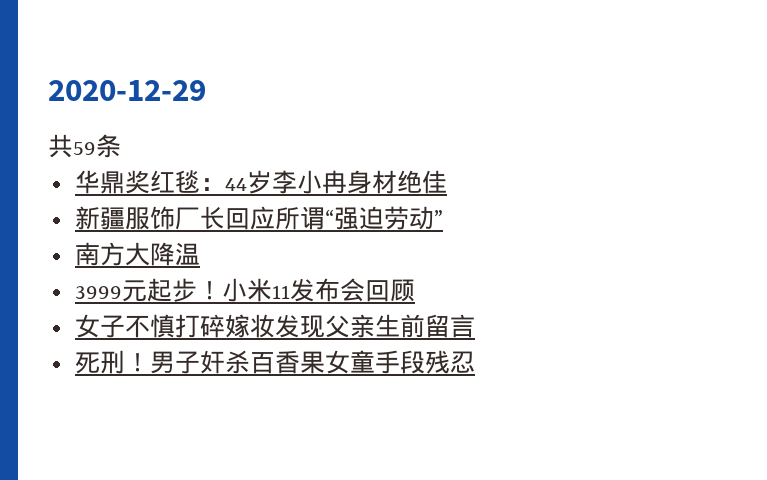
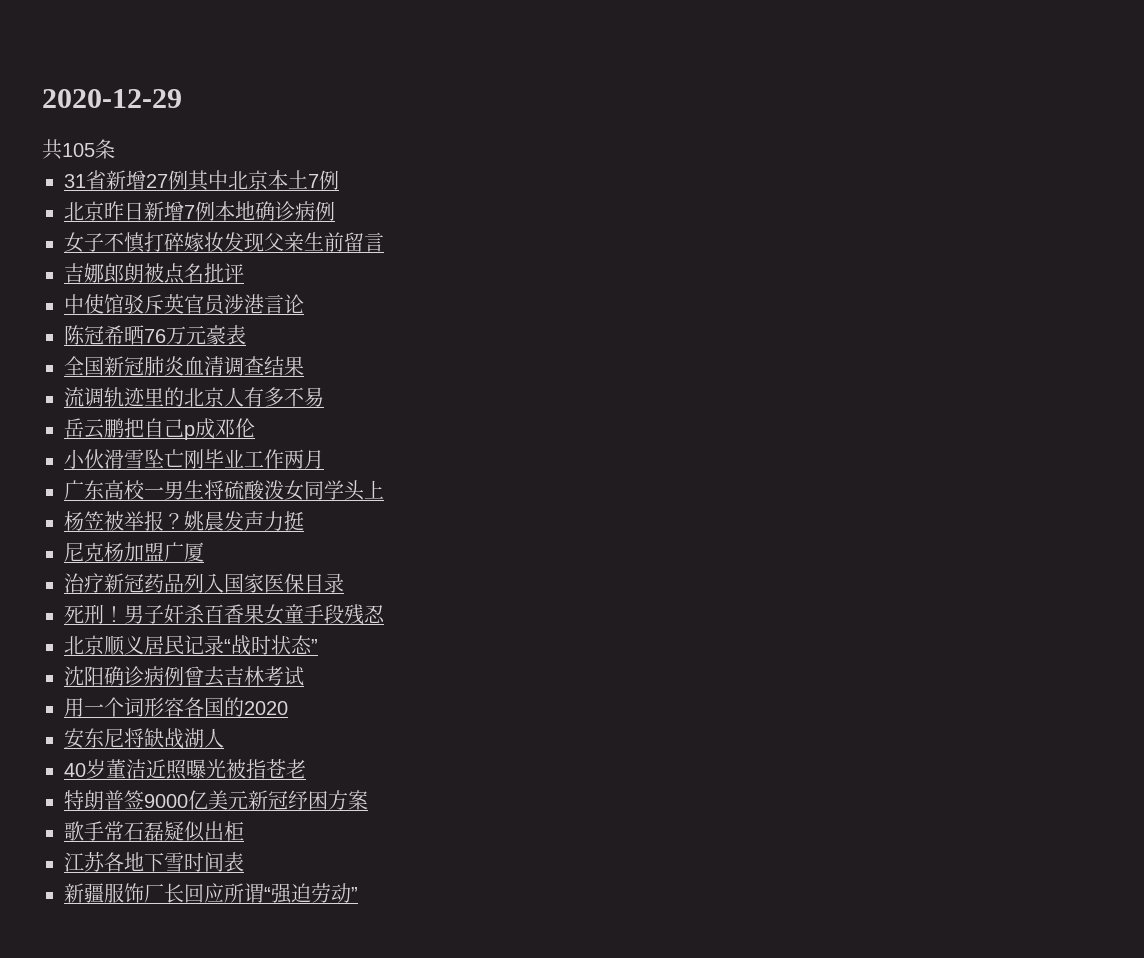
[73,142,96,155] 59 -> [62,143,95,157] 105
[74,170,447,194] [74,206,443,230] [74,242,200,266] [74,278,415,302] 华鼎奖红毯：44岁李小冉身材绝佳 // 新疆服饰厂长回应所谓“强迫劳动” // 南方大降温 // 3999元起步！小米11发布会回顾 -> [64,170,339,191] [64,201,335,221] 31省新增27例其中北京本土7例 // 北京昨日新增7例本地确诊病例
(475, 326) none -> [64,263,244,284] [64,294,304,315] [64,325,246,345] [64,356,304,376] [64,387,324,407] [64,418,255,440] [64,449,324,469] [64,480,384,501] [64,511,304,531] [64,542,204,562] [64,573,344,593] // 吉娜郎朗被点名批评 // 中使馆驳斥英官员涉港言论 // 陈冠希晒76万元豪表 // 全国新冠肺炎血清调查结果 // 流调轨迹里的北京人有多不易 // 岳云鹏把自己p成邓伦 // 小伙滑雪坠亡刚毕业工作两月 // 广东高校一男生将硫酸泼女同学头上 // 杨笠被举报？姚晨发声力挺 // 尼克杨加盟广厦 // 治疗新冠药品列入国家医保目录
(475, 362) none -> [64,635,318,656] [64,666,304,687] [64,697,288,717] [64,728,224,749] [64,759,306,780] [64,790,368,810] [64,821,244,842] [64,851,244,872] [64,883,358,904] // 北京顺义居民记录“战时状态” // 沈阳确诊病例曾去吉林考试 // 用一个词形容各国的2020 // 安东尼将缺战湖人 // 40岁董洁近照曝光被指苍老 // 特朗普签9000亿美元新冠纾困方案 // 歌手常石磊疑似出柜 // 江苏各地下雪时间表 // 新疆服饰厂长回应所谓“强迫劳动”

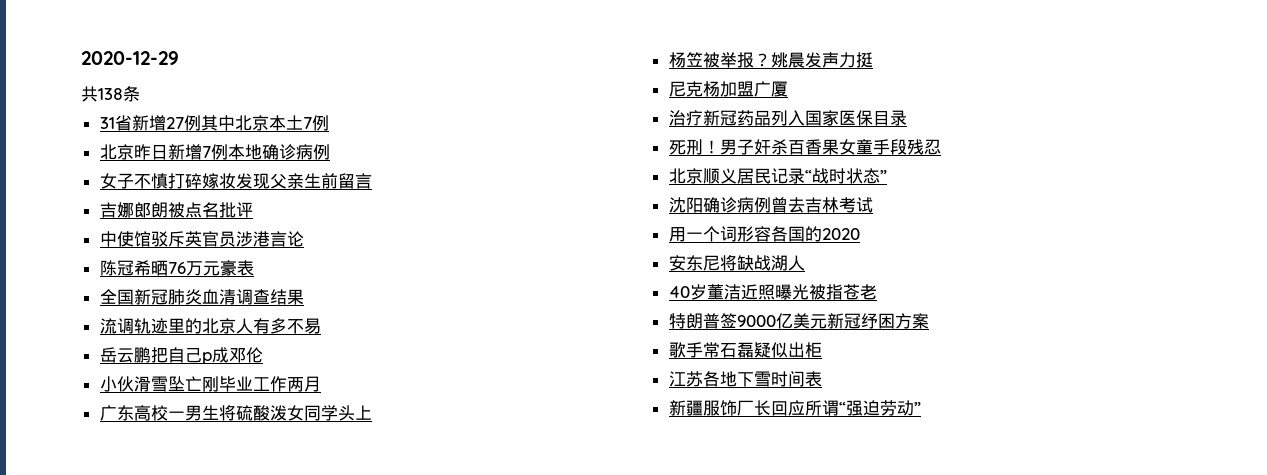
[62,143,95,157] 105 -> [98,88,123,100] 138

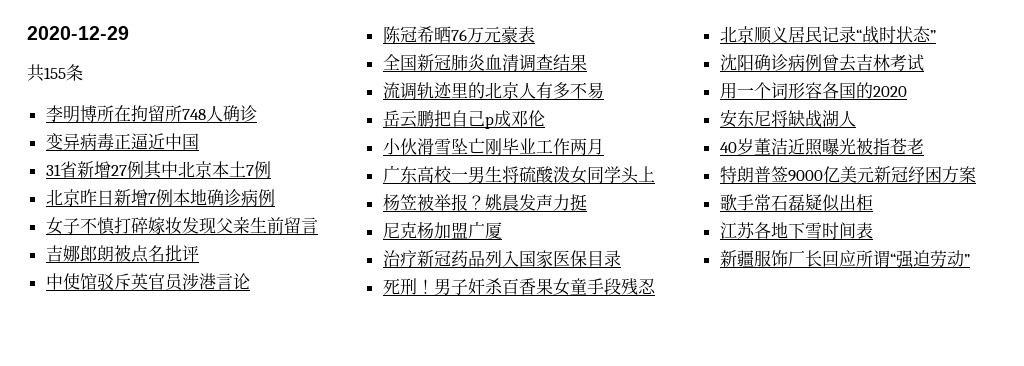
[98,88,123,100] 138 -> [44,67,66,79] 155
(140, 94) none -> [45,105,257,123] [45,133,199,151] // 李明博所在拘留所748人确诊 // 变异病毒正逼近中国

